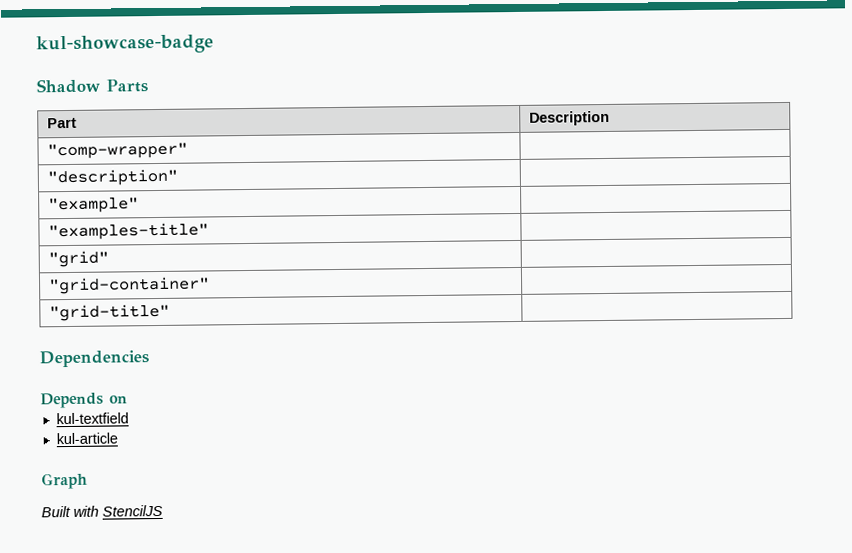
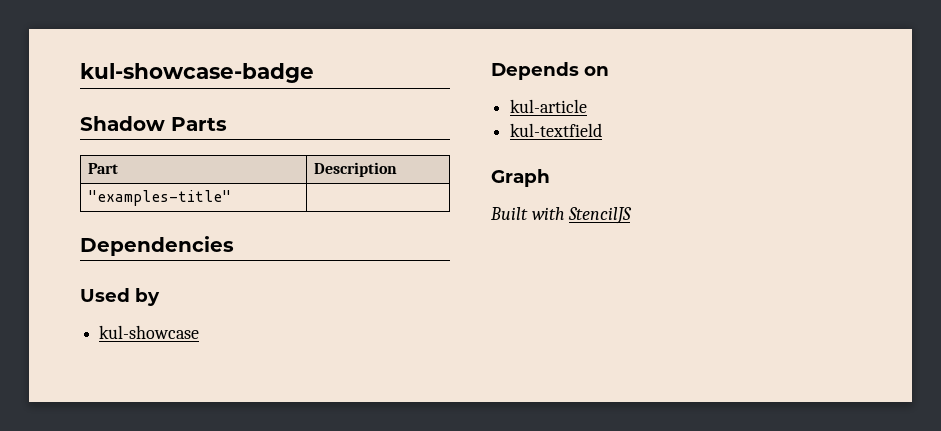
[47,142,189,160] [47,168,179,187] [48,197,140,214] [48,222,210,241] [48,250,110,268] [48,276,211,295] [49,303,171,322] [39,350,149,368] "comp-wrapper" | // "description" | // "example" | // "examples-title" | // "grid" | // "grid-container" | // "grid-title" | // Dependencies -> [88,190,232,206] [80,236,234,256] [80,288,160,306] [99,325,200,339] "examples-title" | // Dependencies // Used by // kul-showcase
(128, 399) none -> [510,99,588,113] // kul-article
[55,432,118,445] // kul-article -> (603, 130) none

